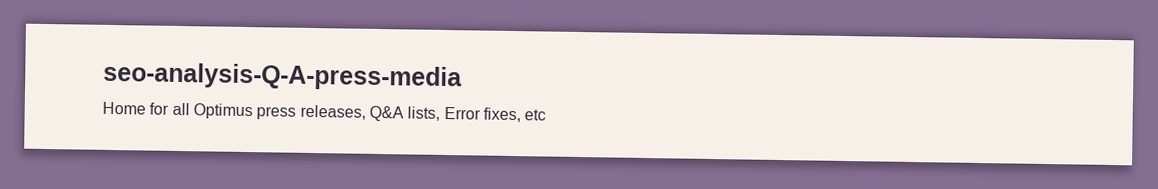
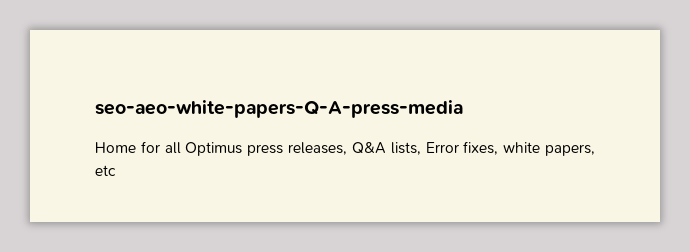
[103,61,463,92] seo-analysis-Q-A-press-media -> [95,100,463,118] seo-aeo-white-papers-Q-A-press-media
(521, 115) none -> [503,142,595,156] white papers,

